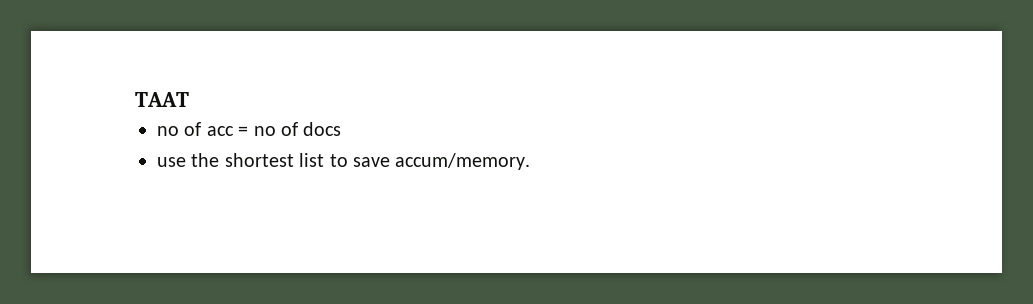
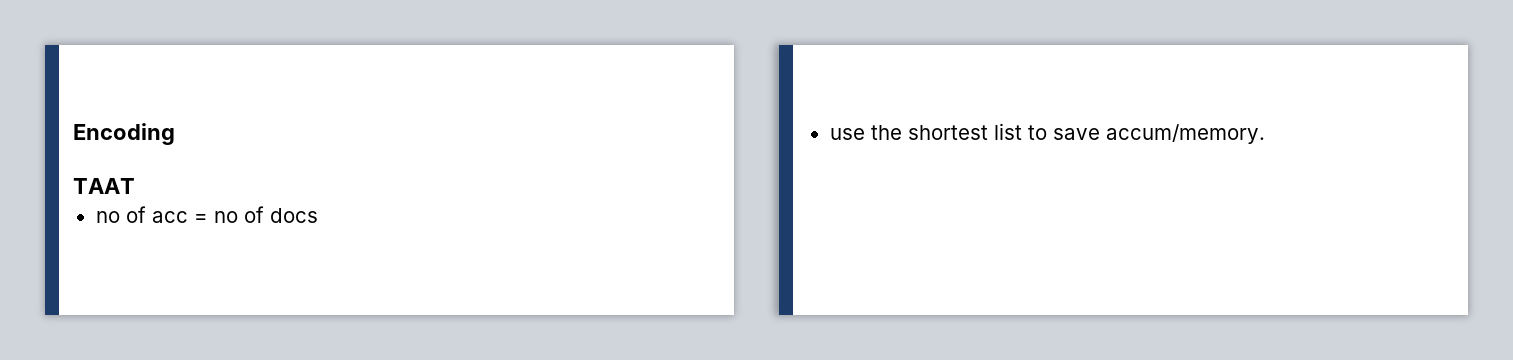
(135, 99) none -> [73,123,175,145] Encoding //

